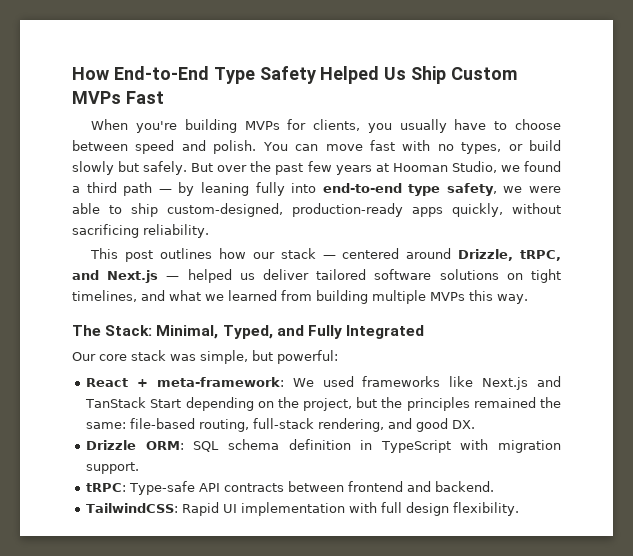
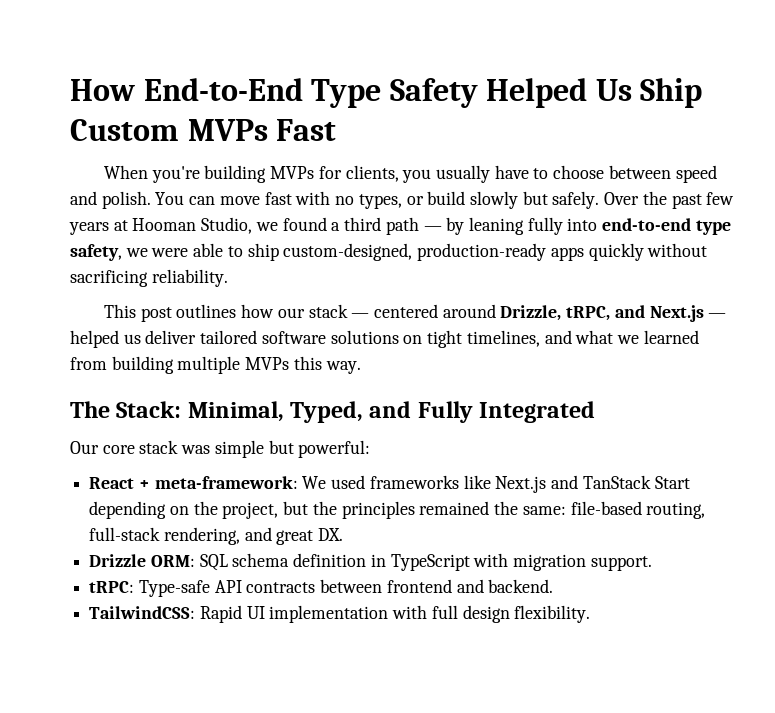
[191,163,248,172] But over -> [604,192,640,205] Over
[452,203,503,217] quickly, -> [588,243,644,261] quickly
[200,350,248,364] simple, -> [214,440,264,458] simple
[416,418,449,432] good -> [276,530,314,545] great

